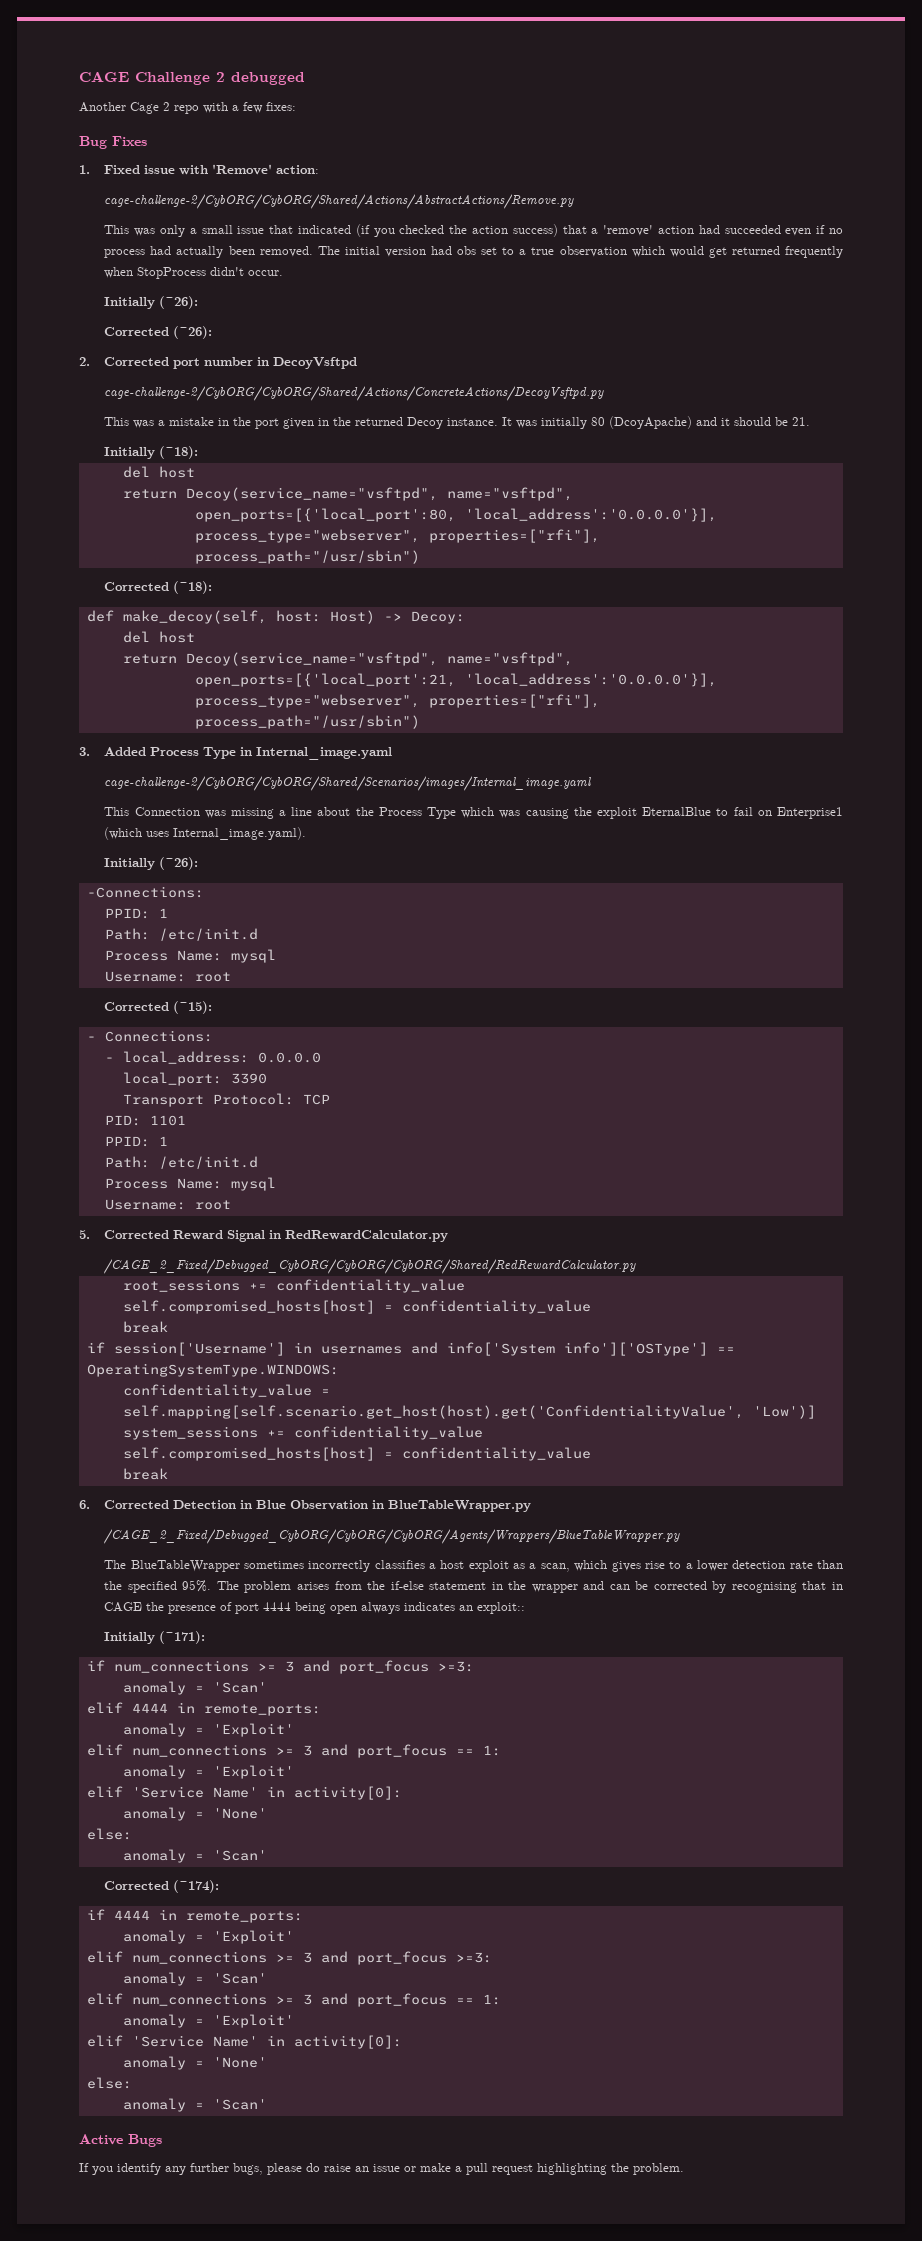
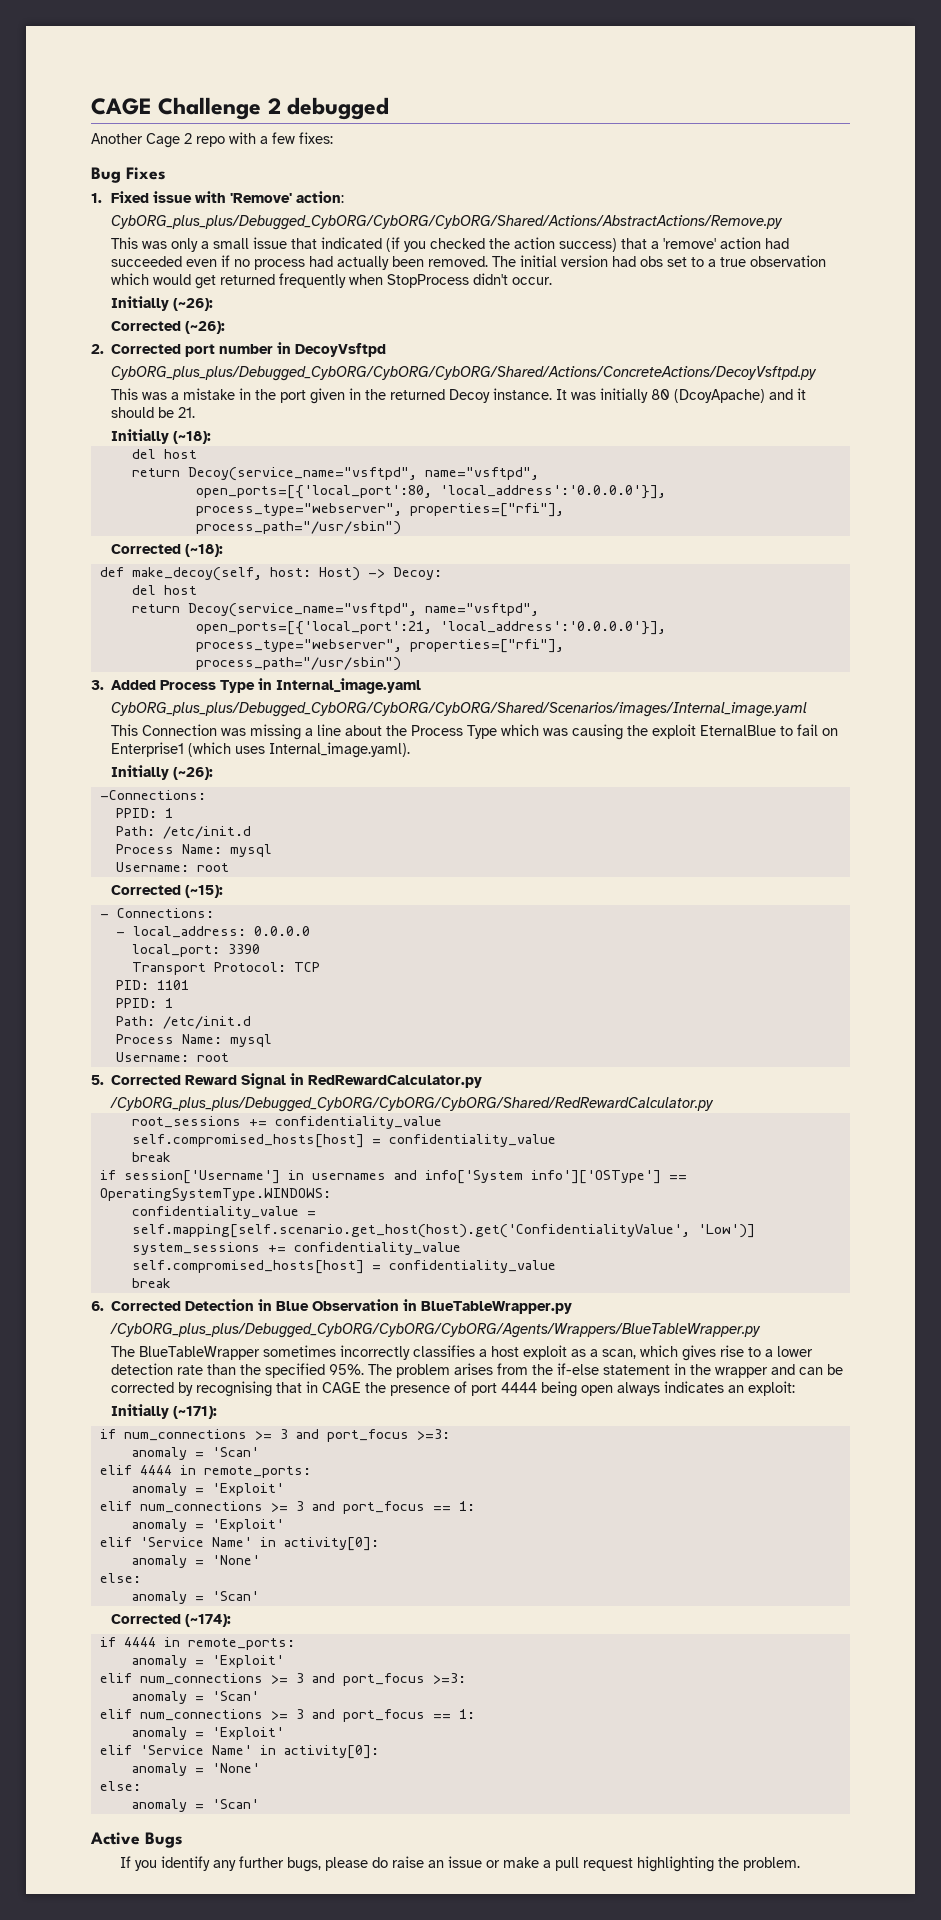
[104,194,575,209] cage-challenge-2/CybORG/CybORG/Shared/Actions/AbstractActions/Remove.py -> [110,215,783,230] CybORG_plus_plus/Debugged_CybORG/CybORG/CybORG/Shared/Actions/AbstractActions/Remove.py
[104,386,605,401] cage-challenge-2/CybORG/CybORG/Shared/Actions/ConcreteActions/DecoyVsftpd.py -> [110,366,817,381] CybORG_plus_plus/Debugged_CybORG/CybORG/CybORG/Shared/Actions/ConcreteActions/DecoyVsftpd.py
[104,776,592,791] cage-challenge-2/CybORG/CybORG/Shared/Scenarios/images/Internal_image.yaml -> [110,702,807,717] CybORG_plus_plus/Debugged_CybORG/CybORG/CybORG/Shared/Scenarios/images/Internal_image.yaml
[104,1259,637,1274] /CAGE_2_Fixed/Debugged_CybORG/CybORG/CybORG/Shared/RedRewardCalculator.py -> [109,1097,714,1112] /CybORG_plus_plus/Debugged_CybORG/CybORG/CybORG/Shared/RedRewardCalculator.py
[104,1529,681,1544] /CAGE_2_Fixed/Debugged_CybORG/CybORG/CybORG/Agents/Wrappers/BlueTableWrapper.py -> [109,1323,761,1338] /CybORG_plus_plus/Debugged_CybORG/CybORG/CybORG/Agents/Wrappers/BlueTableWrapper.py
[477,1602,526,1614] exploit:: -> [747,1381,795,1396] exploit:

